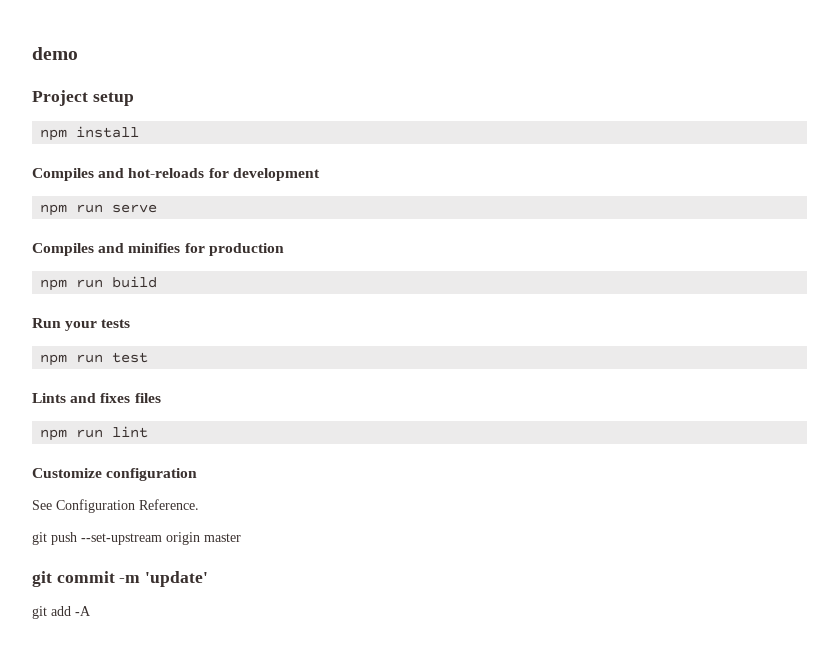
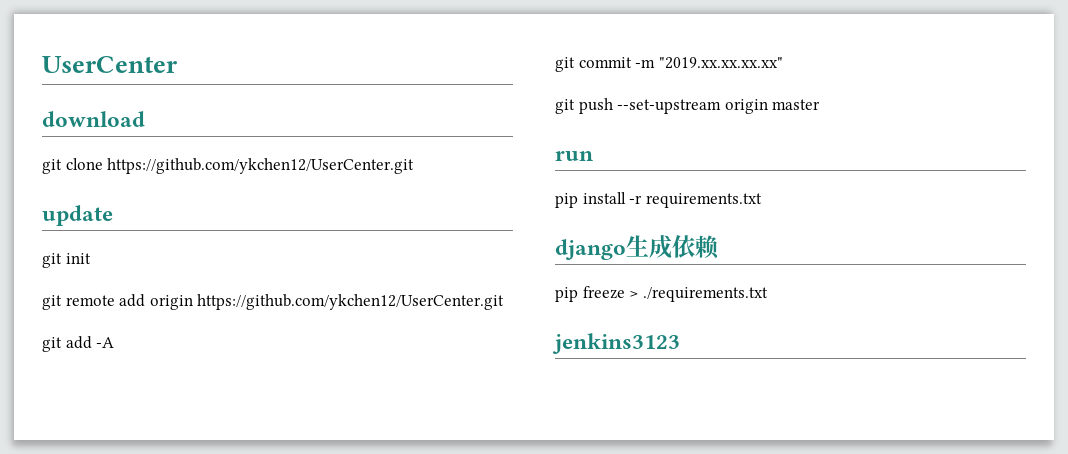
[32,47,78,60] [32,90,134,106] [40,126,140,141] [32,168,320,181] [40,204,158,216] [32,243,284,256] [40,276,158,291] [32,318,131,331] [40,352,149,366] [32,393,161,403] [40,426,149,441] [32,468,198,481] [32,499,199,513] demo // Project setup // npm install // Compiles and hot-reloads for development // npm run serve // Compiles and minifies for production // npm run build // Run your tests // npm run test // Lints and fixes files // npm run lint // Customize configuration // See Configuration Reference. -> [42,56,178,73] [42,111,145,127] [42,158,415,174] [42,205,113,226] [42,253,91,268] [42,294,505,310] [42,336,115,352] [555,57,783,72] UserCenter // download // git clone https://github.com/ykchen12/UserCenter.git // update // git init // git remote add origin https://github.com/ykchen12/UserCenter.git // git add -A // git commit -m "2019.xx.xx.xx.xx"
[32,571,209,587] [32,606,91,619] git commit -m 'update' // git add -A -> [555,151,593,161] [555,192,762,208] [555,235,719,260] [555,286,768,302] [552,333,680,354] run // pip install -r requirements.txt // django生成依赖 // pip freeze > ./requirements.txt // jenkins3123

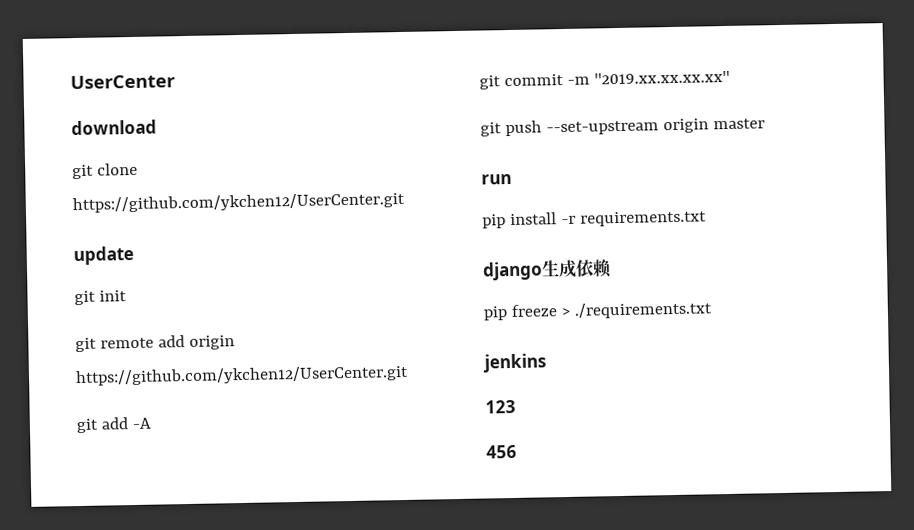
[552,333,680,354] jenkins3123 -> [482,353,546,373] [485,399,516,414] [486,444,517,459] jenkins // 123 // 456

